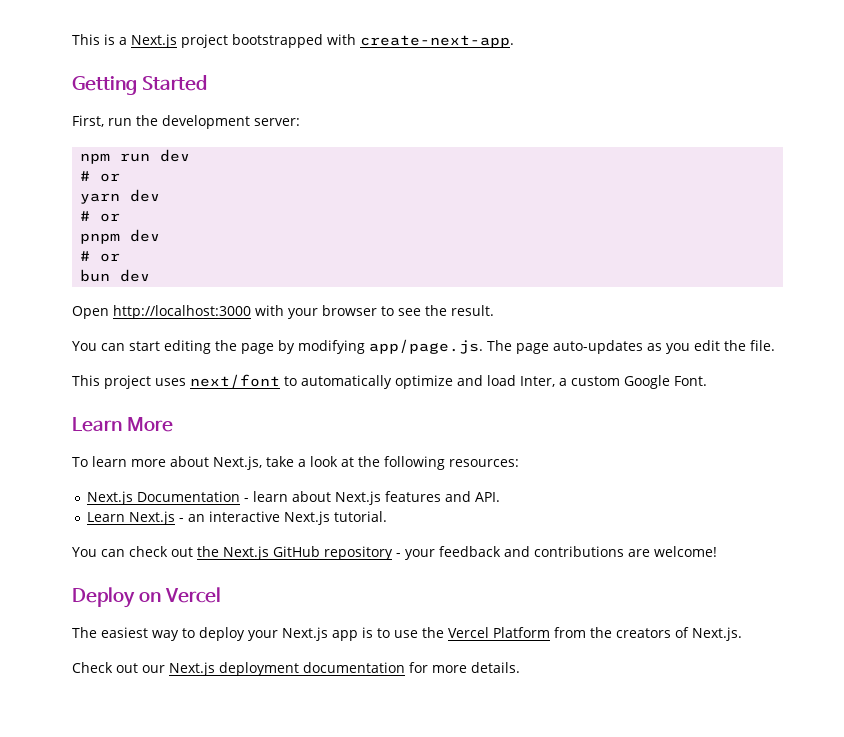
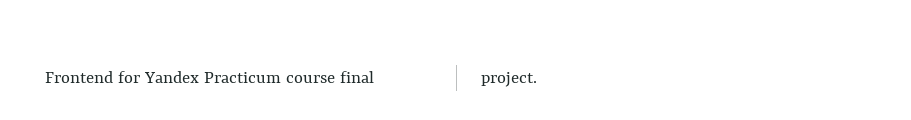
[72,34,514,48] [72,75,207,95] [72,115,300,129] [80,149,191,164] [80,171,121,182] [80,189,161,204] [80,211,121,222] [80,229,161,244] [80,251,121,262] [80,269,151,282] [72,305,494,319] [72,339,775,354] [72,374,707,389] [72,417,173,432] [72,456,519,470] [87,491,501,505] [87,511,388,525] [72,546,717,560] [72,587,221,608] [72,627,742,641] [72,662,520,676] This is a Next.js project bootstrapped with create-next-app. // Getting Started // First, run the development server: // npm run dev // # or // yarn dev // # or // pnpm dev // # or // bun dev // Open http://localhost:3000 with your browser to see the result. // You can start editing the page by modifying app/page.js. The page auto-updates as you edit the file. // This project uses next/font to automatically optimize and load Inter, a custom Google Font. // Learn More // To learn more about Next.js, take a look at the following resources: // Next.js Documentation - learn about Next.js features and API. // Learn Next.js - an interactive Next.js tutorial. // You can check out the Next.js GitHub repository - your feedback and contributions are welcome! // Deploy on Vercel // The easiest way to deploy your Next.js app is to use the Vercel Platform from the creators of Next.js. // Check out our Next.js deployment documentation for more details. -> [45,71,537,87] Frontend for Yandex Practicum course final project.

